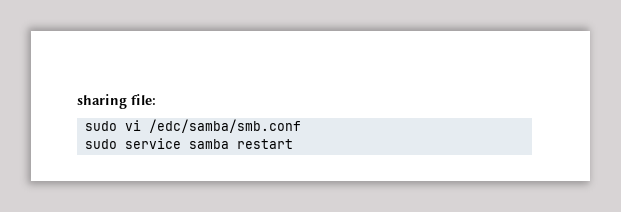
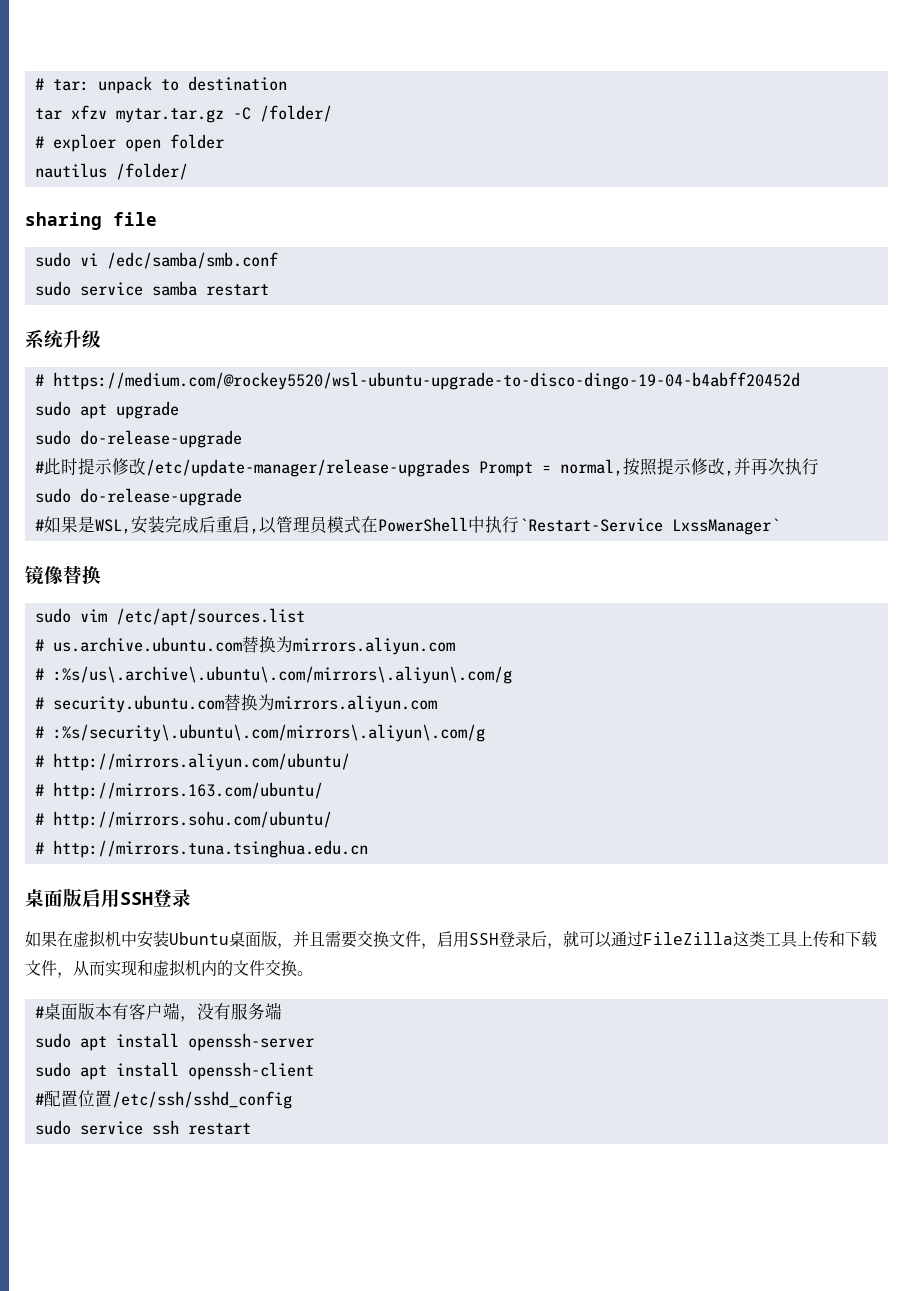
[77,94,156,109] sharing file: -> [34,76,287,94] [34,105,332,123] [34,134,224,152] [34,163,188,180] [25,212,157,230] # tar: unpack to destination // tar xfzv mytar.tar.gz -C /folder/ // # exploer open folder // nautilus /folder/ // sharing file
(294, 144) none -> [25,329,101,349] [34,372,800,390] [34,401,179,419] [34,430,242,448] [34,458,819,477] [34,488,242,506] [34,516,780,535] [25,565,101,584] [34,608,305,626] [34,636,455,655] [34,666,512,684] [34,694,437,713] [34,724,485,742] [34,753,350,771] [34,782,323,800] [34,811,332,829] [34,840,368,858] [25,888,191,908] [25,930,877,949] [25,959,313,978] [34,1002,282,1022] [34,1033,314,1051] [34,1062,314,1080] [34,1090,292,1109] [34,1120,251,1135] // 系统升级 // # https://medium.com/@rockey5520/wsl-ubuntu-upgrade-to-disco-dingo-19-04-b4abff20452d // sudo apt upgrade // sudo do-release-upgrade // #此时提示修改/etc/update-manager/release-upgrades Prompt = normal,按照提示修改,并再次执行 // sudo do-release-upgrade // #如果是WSL,安装完成后重启,以管理员模式在PowerShell中执行`Restart-Service LxssManager` // 镜像替换 // sudo vim /etc/apt/sources.list // # us.archive.ubuntu.com替换为mirrors.aliyun.com // # :%s/us\.archive\.ubuntu\.com/mirrors\.aliyun\.com/g // # security.ubuntu.com替换为mirrors.aliyun.com // # :%s/security\.ubuntu\.com/mirrors\.aliyun\.com/g // # http://mirrors.aliyun.com/ubuntu/ // # http://mirrors.163.com/ubuntu/ // # http://mirrors.sohu.com/ubuntu/ // # http://mirrors.tuna.tsinghua.edu.cn // 桌面版启用SSH登录 // 如果在虚拟机中安装Ubuntu桌面版，并且需要交换文件，启用SSH登录后，就可以通过FileZilla这类工具上传和下载文件，从而实现和虚拟机内的文件交换。 // #桌面版本有客户端，没有服务端 // sudo apt install openssh-server // sudo apt install openssh-client // #配置位置/etc/ssh/sshd_config // sudo service ssh restart

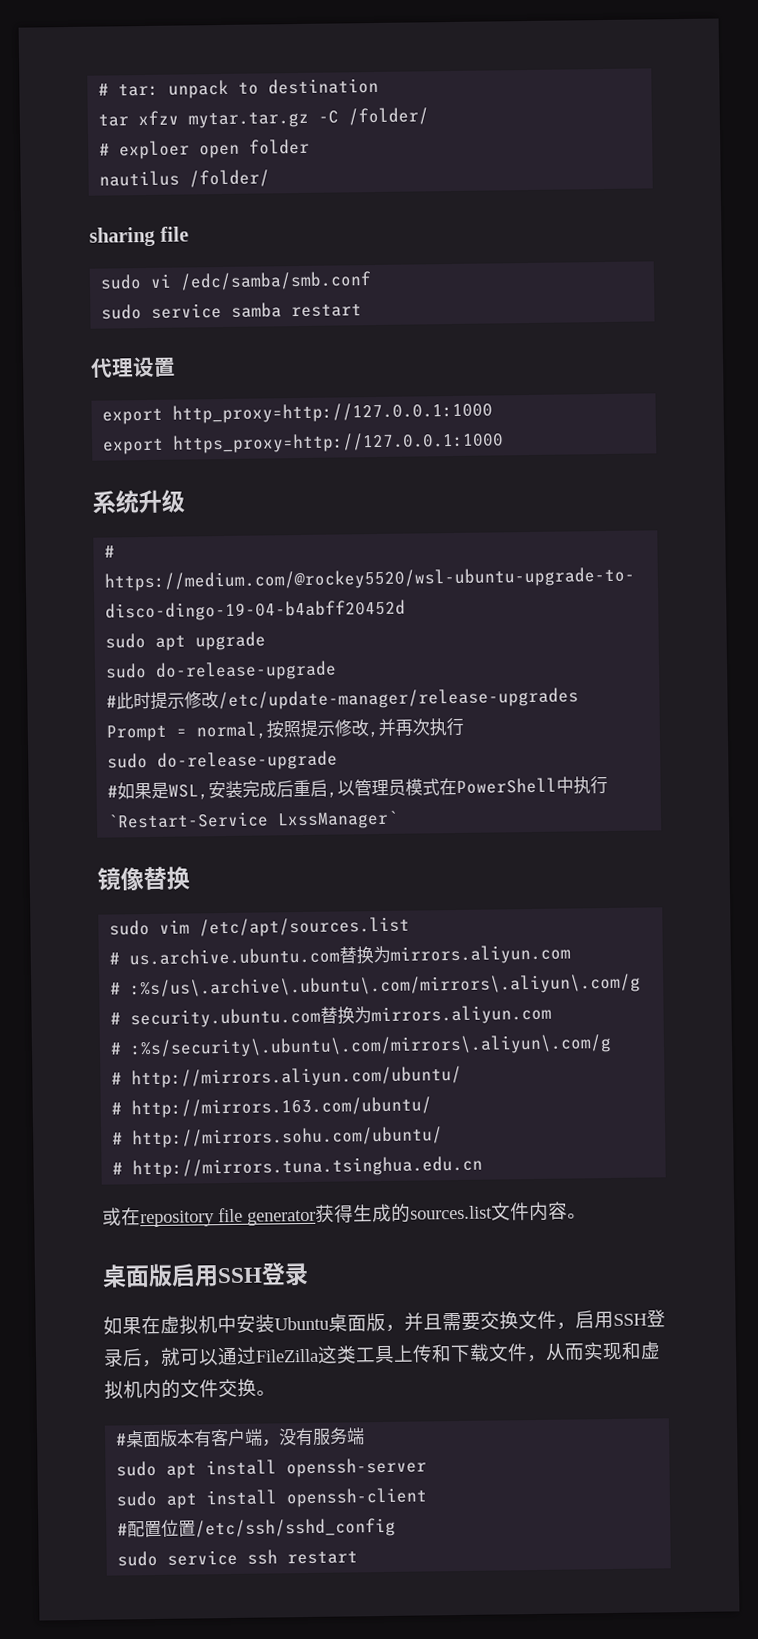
(269, 290) none -> [90,356,176,379] [102,401,494,425] [102,431,505,455] // 代理设置 // export http_proxy=http://127.0.0.1:1000 // export https_proxy=http://127.0.0.1:1000
(368, 849) none -> [102,1201,587,1228] // 或在repository file generator获得生成的sources.list文件内容。

